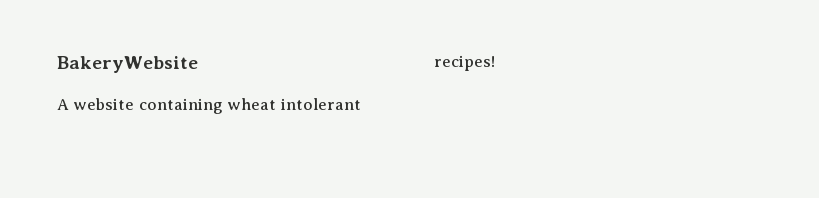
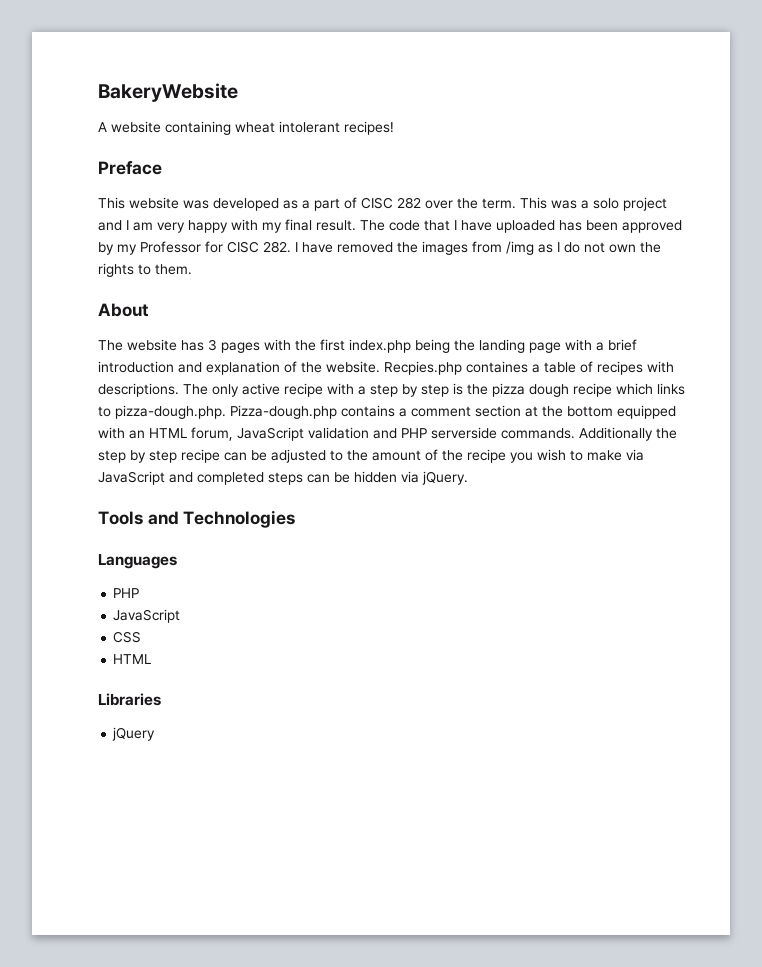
(495, 63) none -> [98,161,162,175] [98,197,667,211] [98,219,682,233] [98,241,661,255] [98,263,192,277] [98,303,149,317] [98,339,637,353] [98,361,674,375] [98,383,685,397] [98,405,676,419] [98,427,677,441] [98,449,644,463] [98,471,468,485] [98,510,296,528] [98,554,177,569] [113,588,140,598] [113,609,181,623] [113,631,142,643] [113,654,152,664] [98,693,161,706] [112,727,156,741] // Preface // This website was developed as a part of CISC 282 over the term. This was a solo project and I am very happy with my final result. The code that I have uploaded has been approved by my Professor for CISC 282. I have removed the images from /img as I do not own the rights to them. // About // The website has 3 pages with the first index.php being the landing page with a brief introduction and explanation of the website. Recpies.php containes a table of recipes with descriptions. The only active recipe with a step by step is the pizza dough recipe which links to pizza-dough.php. Pizza-dough.php contains a comment section at the bottom equipped with an HTML forum, JavaScript validation and PHP serverside commands. Additionally the step by step recipe can be adjusted to the amount of the recipe you wish to make via JavaScript and completed steps can be hidden via jQuery. // Tools and Technologies // Languages // PHP // JavaScript // CSS // HTML // Libraries // jQuery

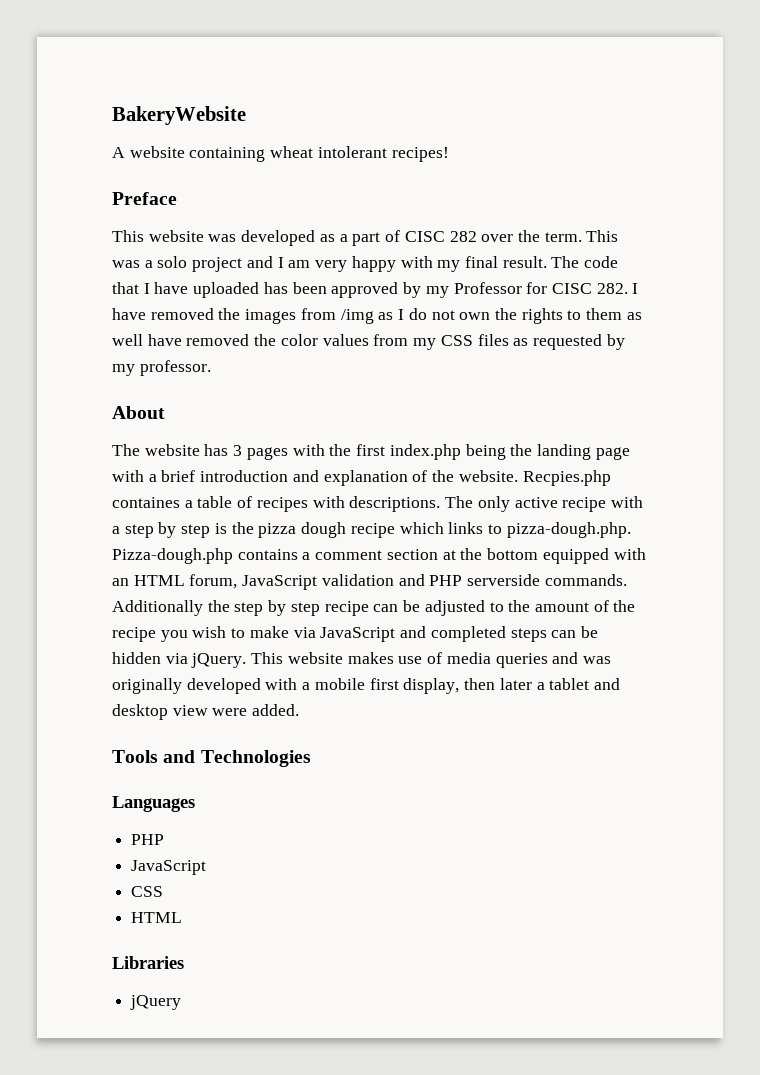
[155,264,192,275] them. -> [586,308,642,320] [112,334,625,350] [112,360,211,376] them as well have removed the color values from my CSS files as requested by my professor.
(468, 478) none -> [251,652,611,668] [112,678,620,694] [112,704,300,720] This website makes use of media queries and was originally developed with a mobile first display, then later a tablet and desktop view were added.

